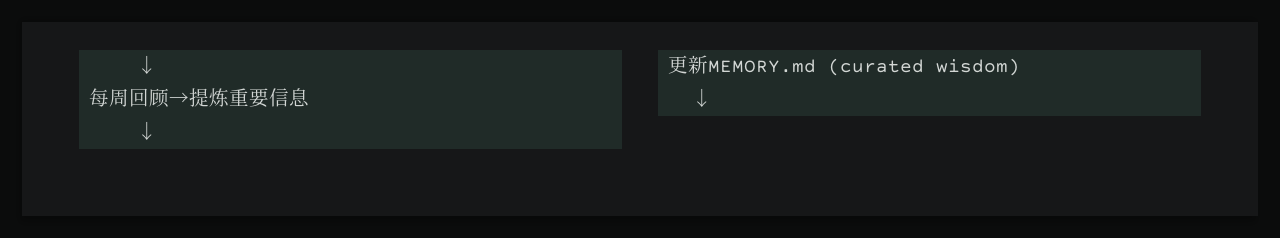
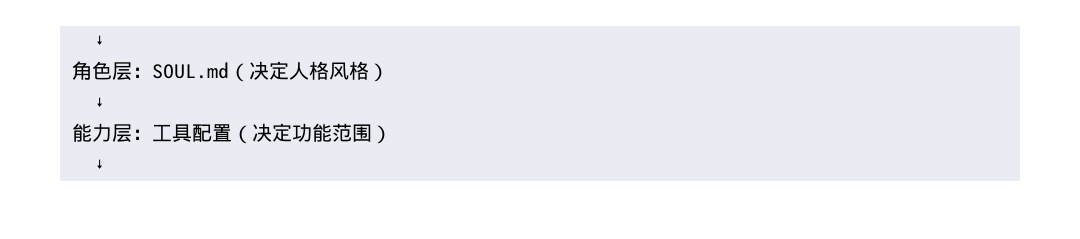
[136,55,157,74] [88,88,309,108] [136,121,157,140] [667,55,1020,76] ↓ // 每周回顾→提炼重要信息 // ↓ // 更新MEMORY.md (curated wisdom) -> [94,35,105,47] [72,61,389,82] [94,97,105,109] [72,123,392,144] ↓ // 角色层：SOUL.md（决定人格风格） // ↓ // 能力层：工具配置（决定功能范围）

